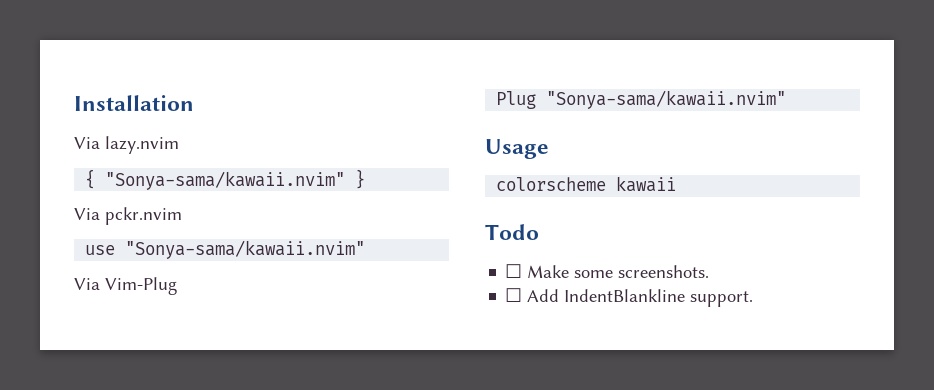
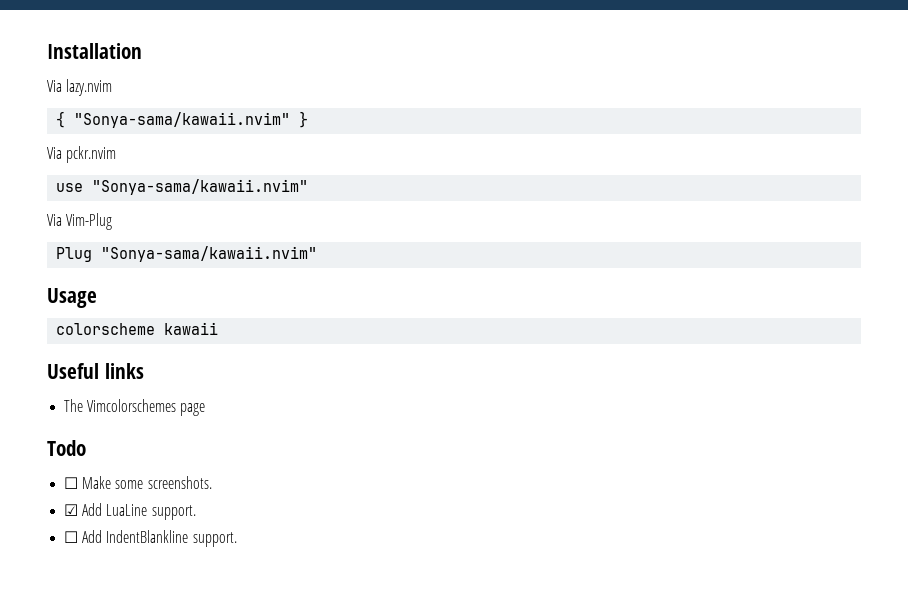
(677, 184) none -> [47,363,144,379] [64,399,206,416] // Useful links // The Vimcolorschemes page
(710, 271) none -> [64,503,196,520] // ☑ Add LuaLine support.

